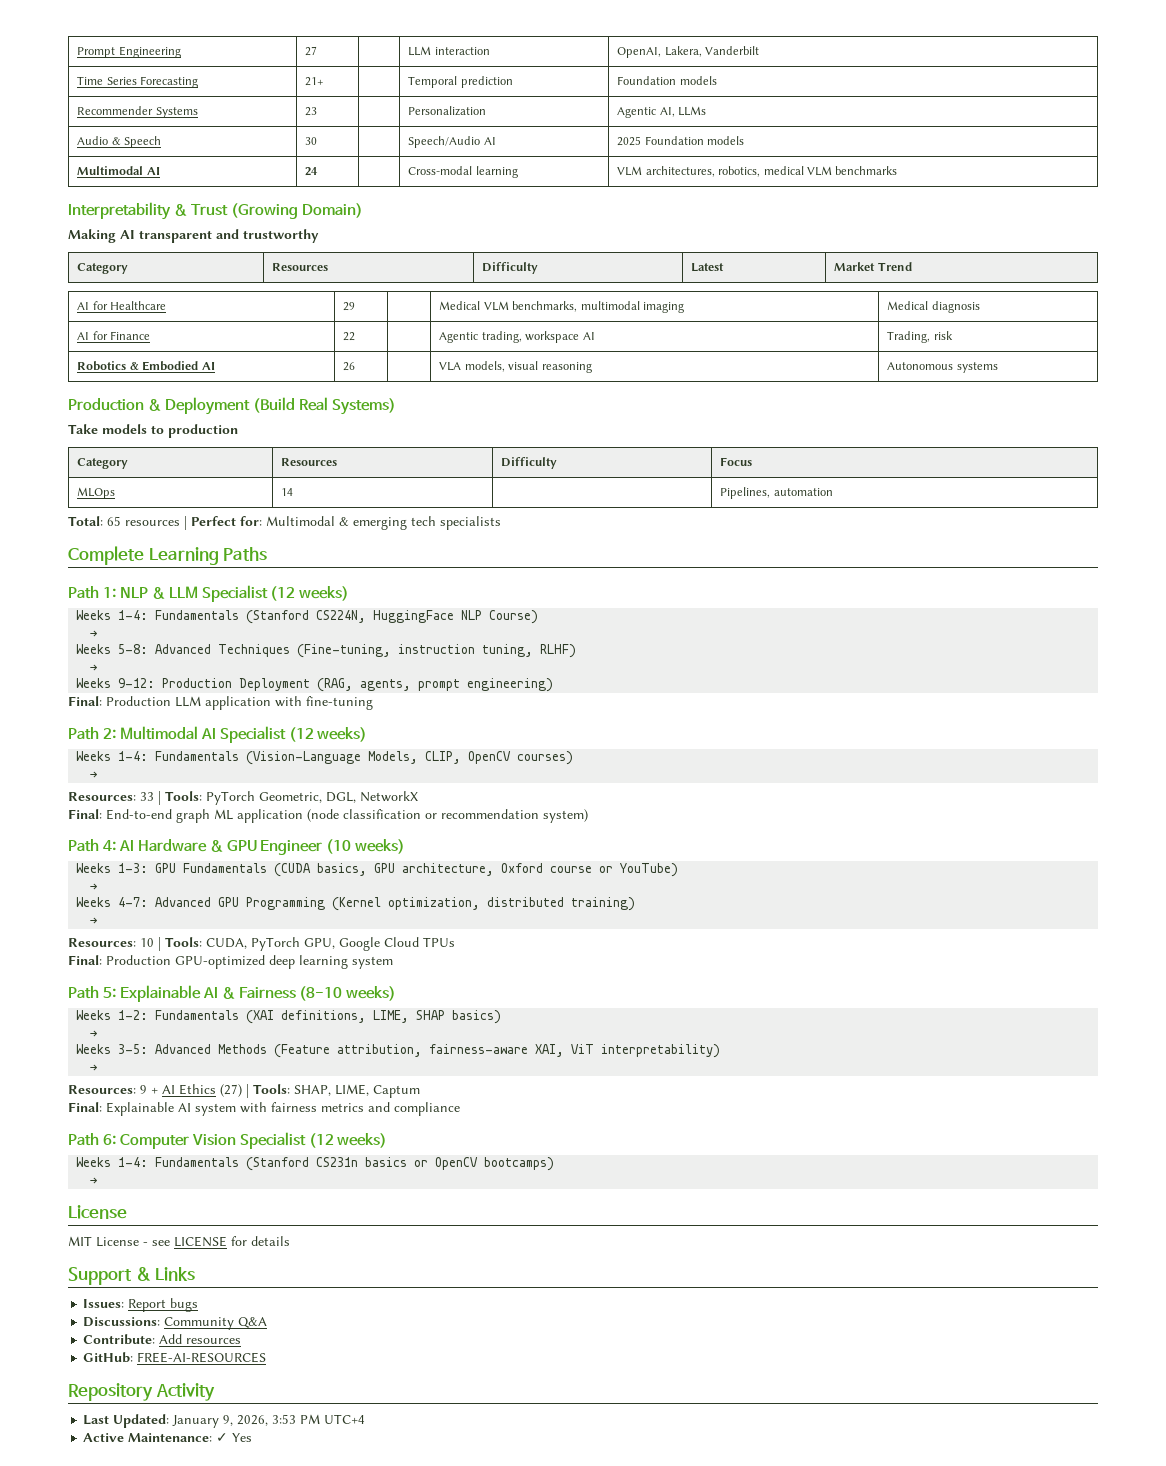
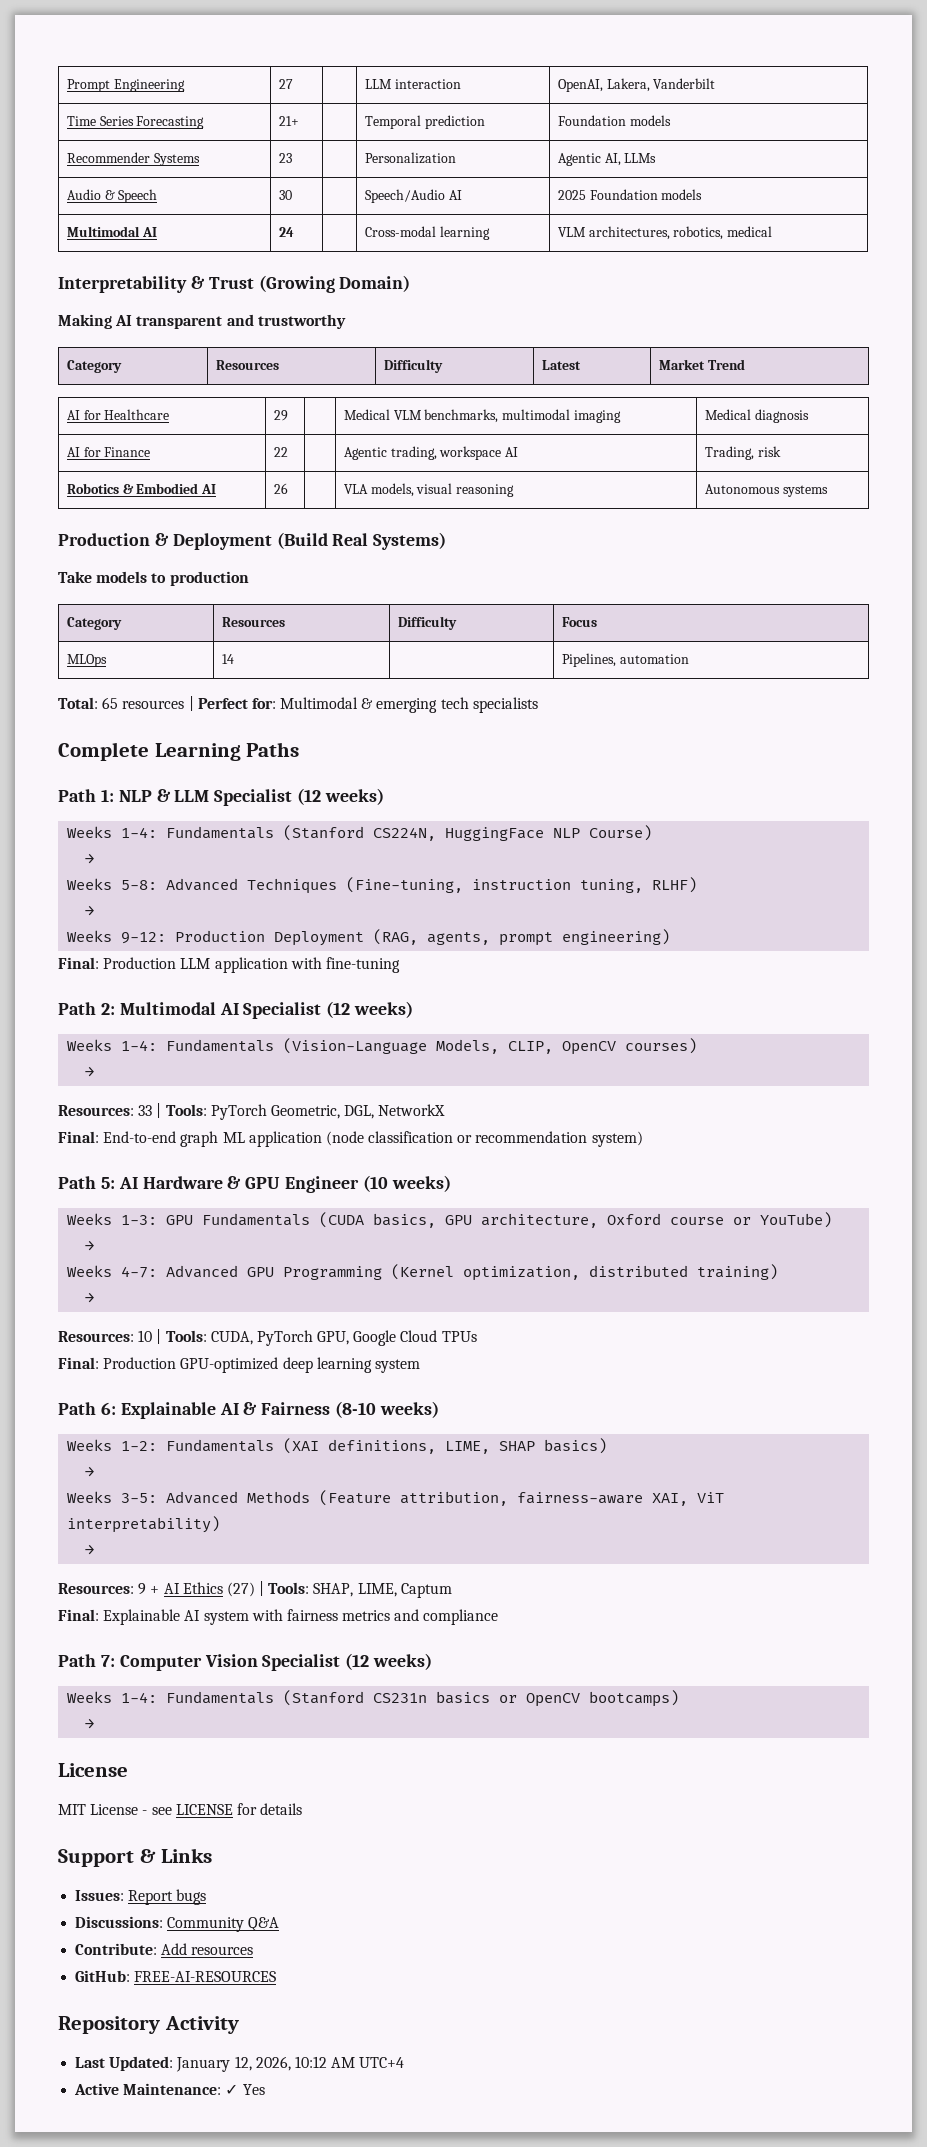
[806,166,898,176] VLM benchmarks -> (773, 231) none
[102,840,116,851] 4: -> [100,1177,115,1189] 5:
[102,987,116,998] 5: -> [100,1402,116,1415] 6:
[102,1134,116,1145] 6: -> [100,1655,115,1667] 7:
[223,1414,321,1426] 9, 2026, 3:53 PM -> [234,2056,356,2071] 12, 2026, 10:12 AM

